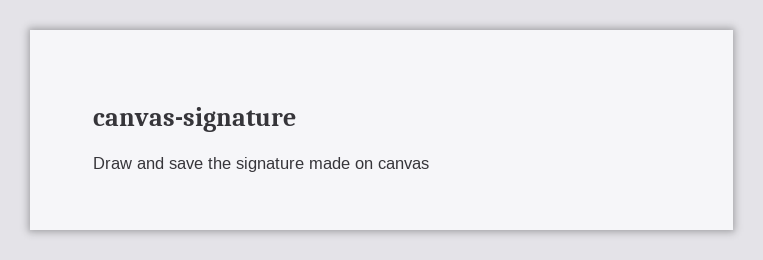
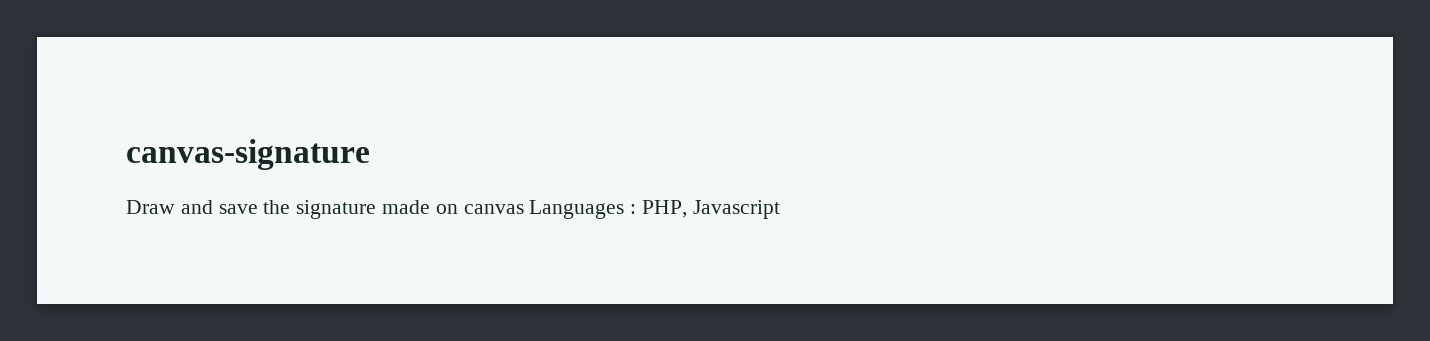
(429, 164) none -> [529,200,780,219] Languages : PHP, Javascript

